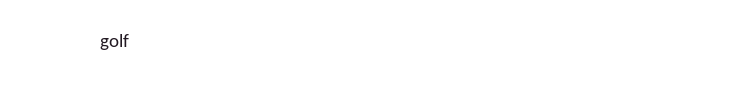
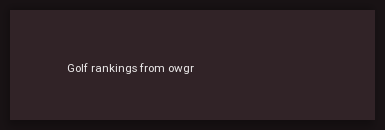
[100,34,129,50] golf -> [67,63,195,74] Golf rankings from owgr

